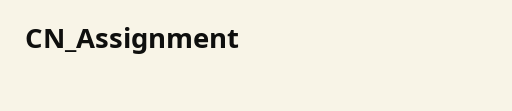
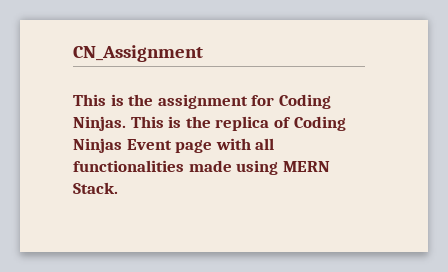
(239, 40) none -> [73,94,331,109] [73,116,346,131] [73,138,275,153] [73,160,330,175] [73,182,118,194] // This is the assignment for Coding Ninjas. This is the replica of Coding Ninjas Event page with all functionalities made using MERN Stack.

